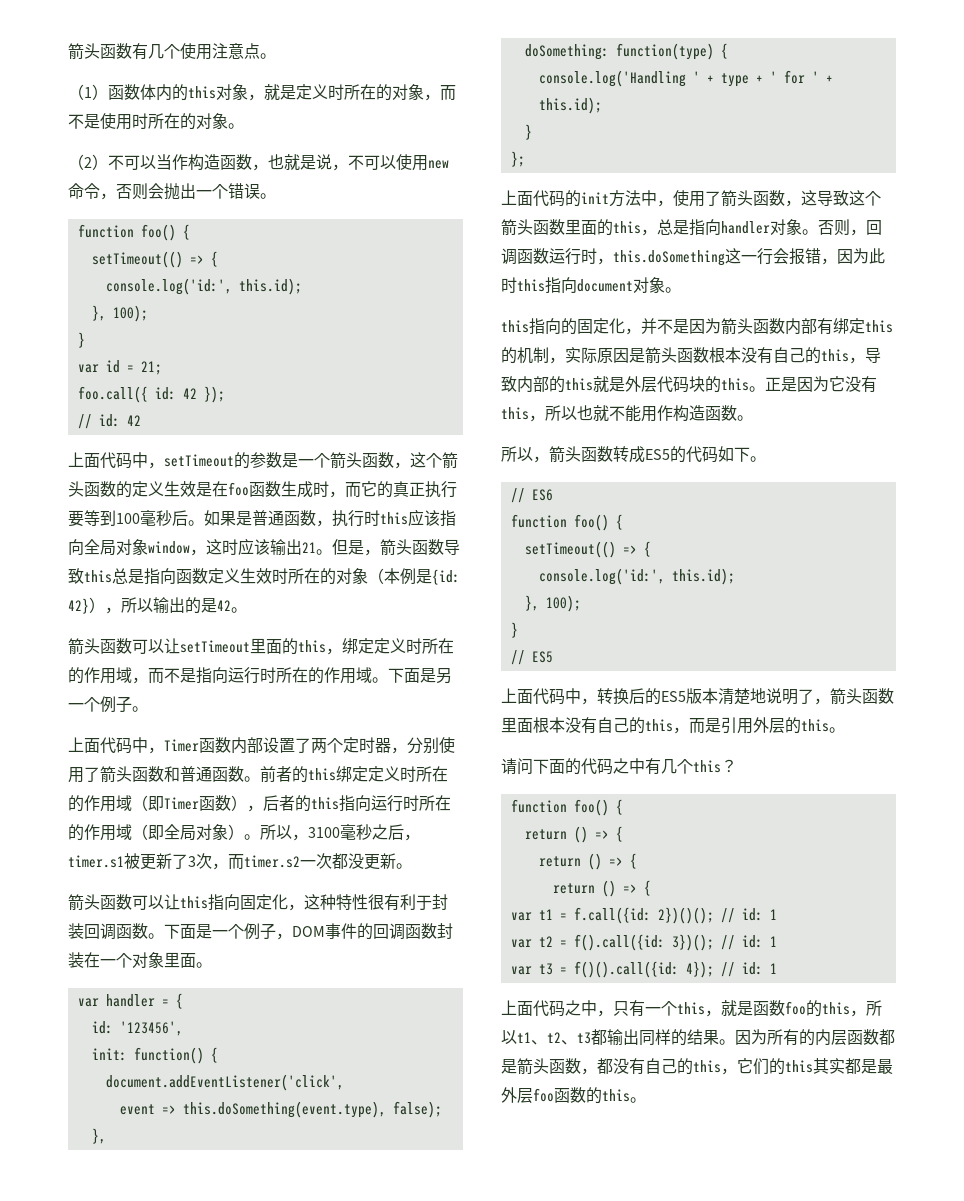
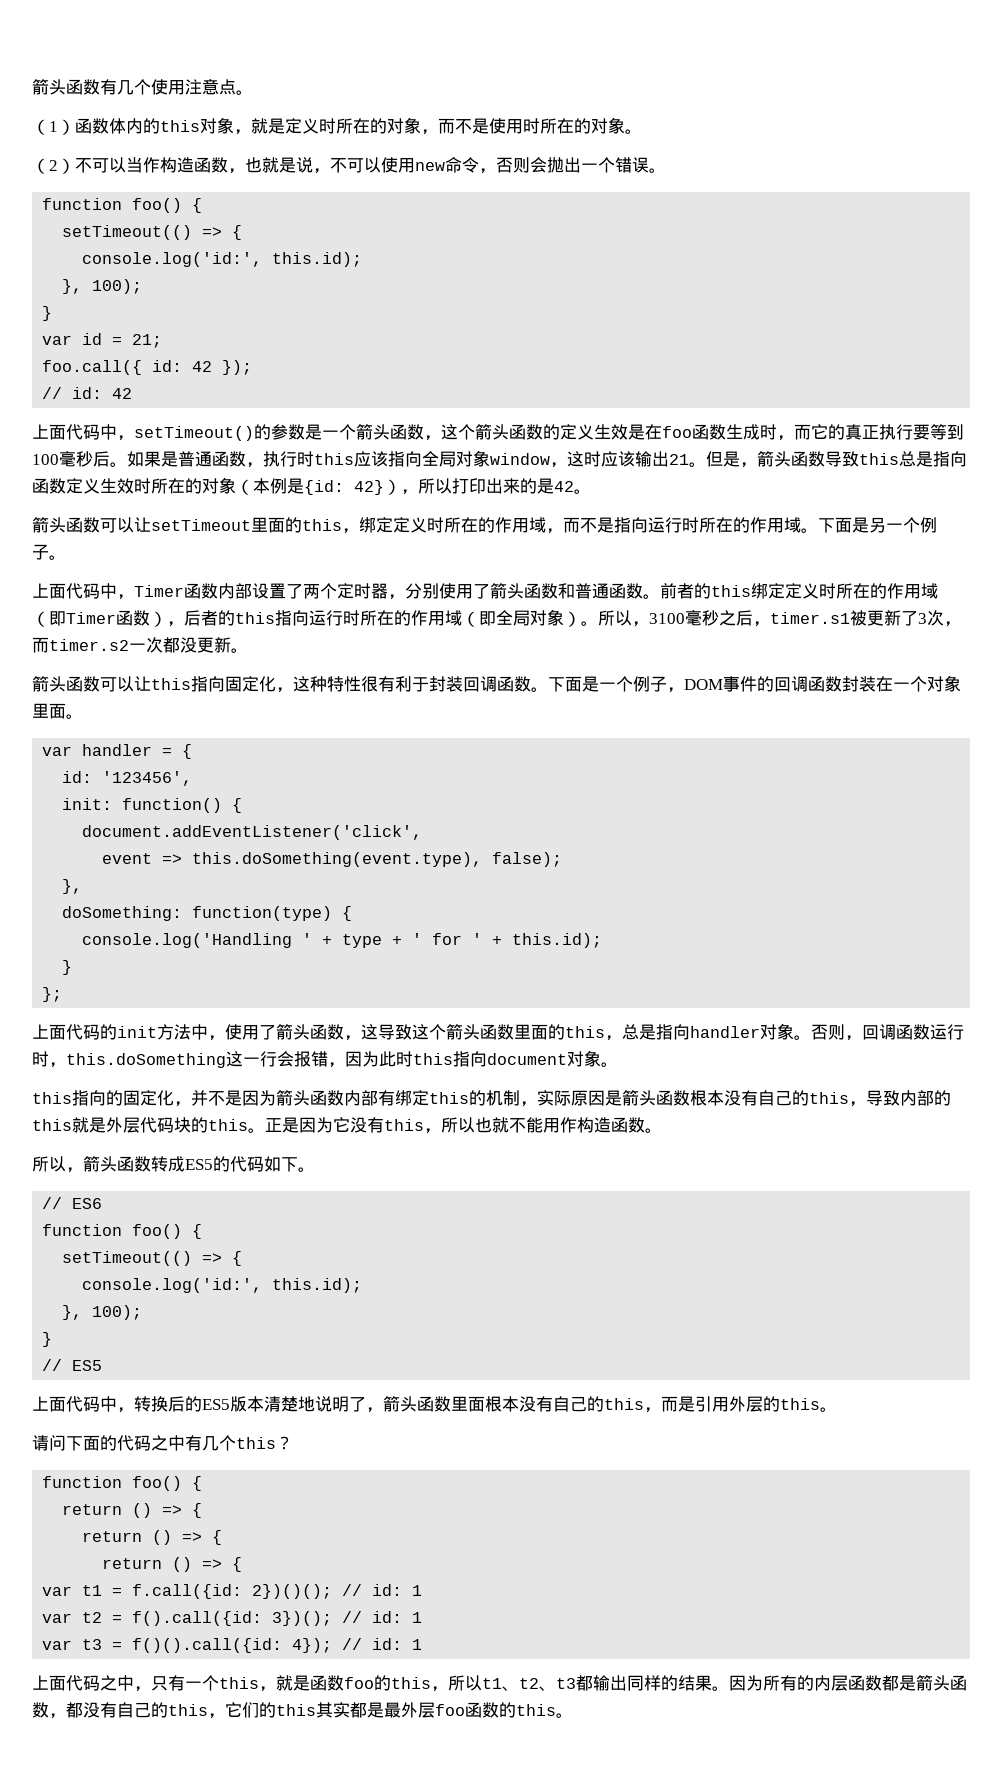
[164,454,234,467] setTimeout -> [134,426,254,441] setTimeout()
[153,597,185,613] 输出 -> [452,478,520,494] 打印出来

